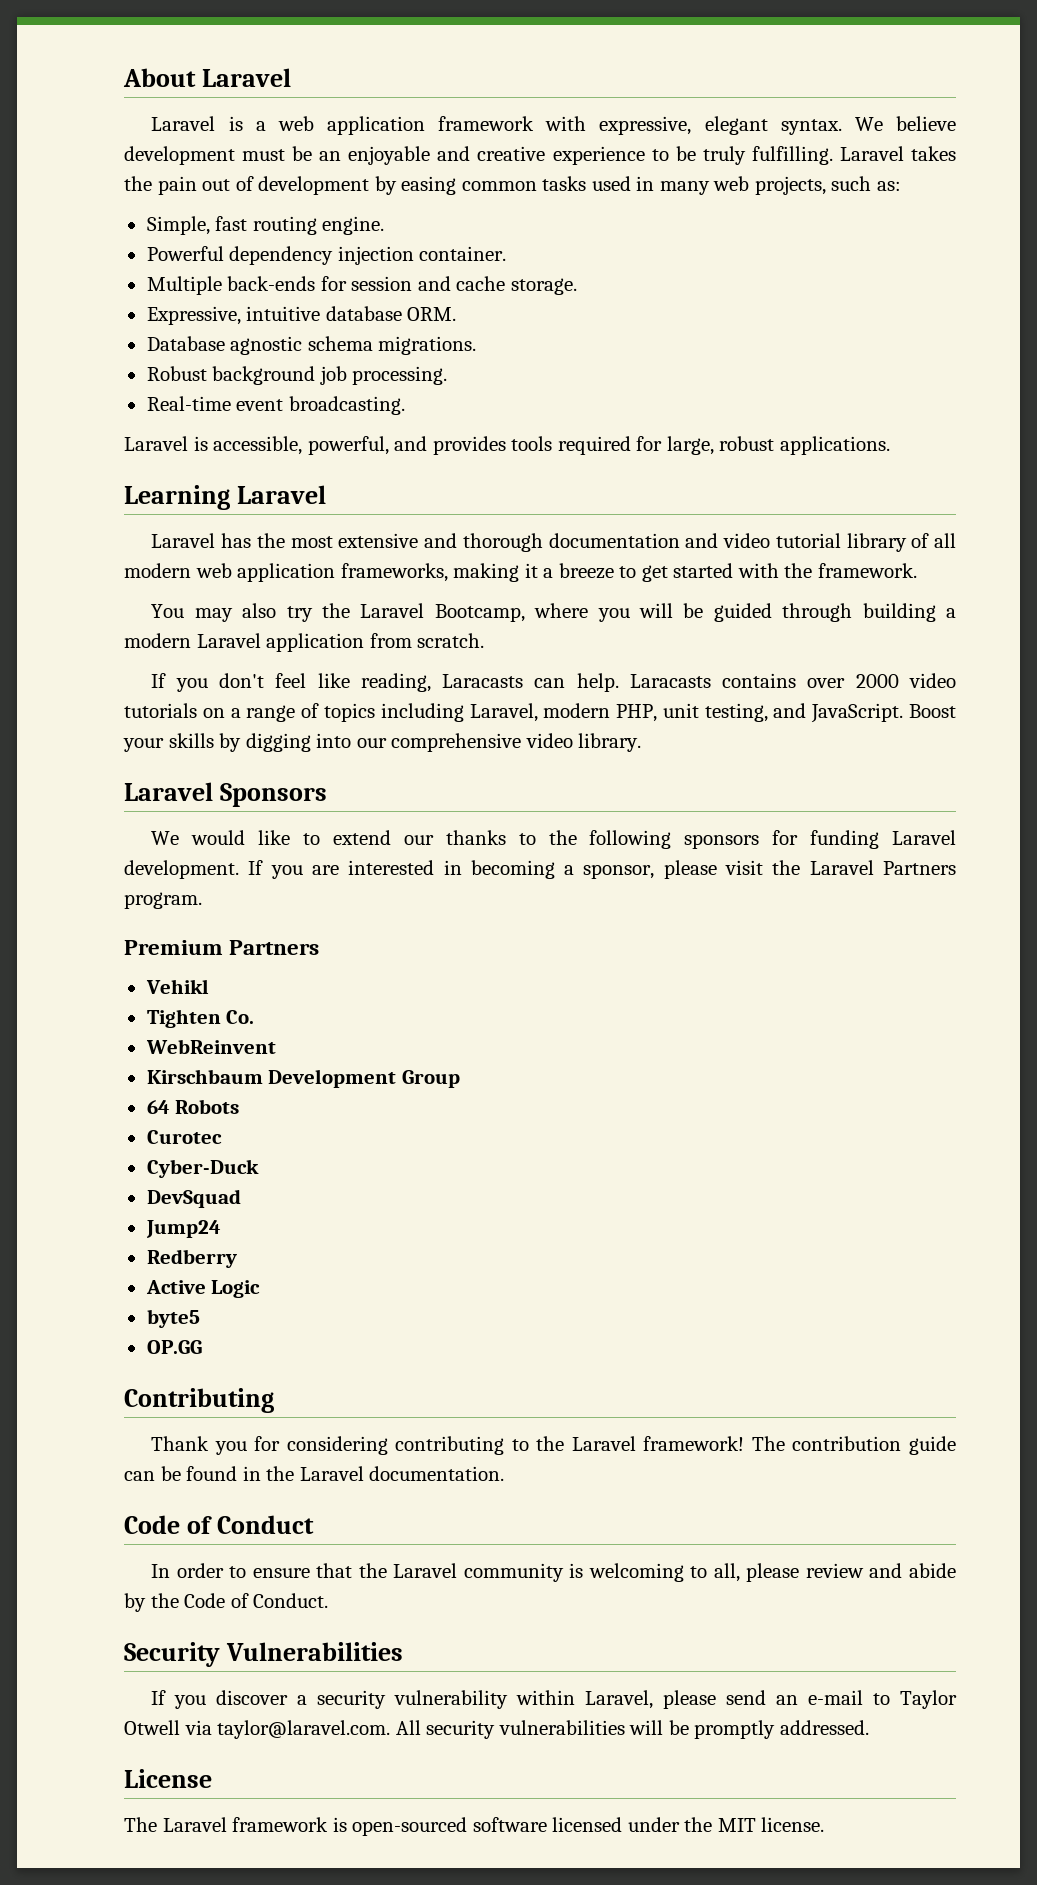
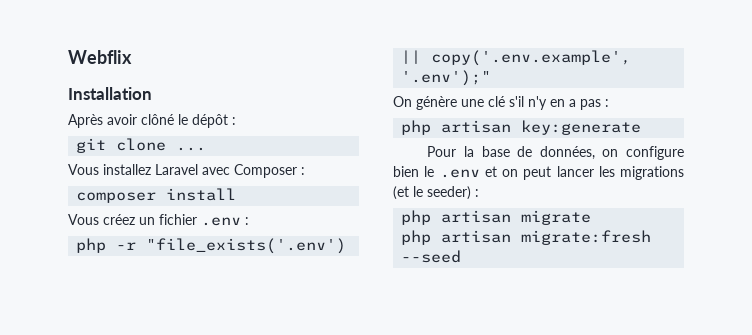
[123,68,291,87] [151,116,956,135] [124,146,957,165] [124,176,902,195] [146,216,385,235] [146,246,507,265] [146,276,577,295] [146,306,457,325] [146,336,477,355] [146,366,448,385] [146,396,405,415] [124,436,890,455] [124,485,326,510] [151,533,956,552] [124,563,917,582] [151,603,956,622] [124,633,485,652] [151,673,956,692] [124,703,957,723] [123,733,642,752] [124,782,327,807] [151,830,957,849] [124,860,956,879] [124,892,202,909] [124,940,320,955] [145,979,209,994] [146,1009,255,1028] [145,1039,276,1054] [146,1069,460,1088] [146,1099,240,1114] [146,1130,222,1144] [146,1159,259,1178] [146,1189,241,1208] [145,1220,221,1238] [146,1249,237,1268] [145,1280,261,1298] [146,1309,200,1328] [146,1340,202,1354] [124,1388,274,1413] [151,1436,957,1455] [124,1466,505,1481] [124,1515,314,1534] [151,1563,957,1582] [124,1593,329,1612] [124,1642,403,1667] [151,1690,958,1709] [124,1720,869,1739] [124,1769,212,1788] [124,1817,825,1836] About Laravel // Laravel is a web application framework with expressive, elegant syntax. We believe development must be an enjoyable and creative experience to be truly fulfilling. Laravel takes the pain out of development by easing common tasks used in many web projects, such as: // Simple, fast routing engine. // Powerful dependency injection container. // Multiple back-ends for session and cache storage. // Expressive, intuitive database ORM. // Database agnostic schema migrations. // Robust background job processing. // Real-time event broadcasting. // Laravel is accessible, powerful, and provides tools required for large, robust applications. // Learning Laravel // Laravel has the most extensive and thorough documentation and video tutorial library of all modern web application frameworks, making it a breeze to get started with the framework. // You may also try the Laravel Bootcamp, where you will be guided through building a modern Laravel application from scratch. // If you don't feel like reading, Laracasts can help. Laracasts contains over 2000 video tutorials on a range of topics including Laravel, modern PHP, unit testing, and JavaScript. Boost your skills by digging into our comprehensive video library. // Laravel Sponsors // We would like to extend our thanks to the following sponsors for funding Laravel development. If you are interested in becoming a sponsor, please visit the Laravel Partners program. // Premium Partners // Vehikl // Tighten Co. // WebReinvent // Kirschbaum Development Group // 64 Robots // Curotec // Cyber-Duck // DevSquad // Jump24 // Redberry // Active Logic // byte5 // OP.GG // Contributing // Thank you for considering contributing to the Laravel framework! The contribution guide can be found in the Laravel documentation. // Code of Conduct // In order to ensure that the Laravel community is welcoming to all, please review and abide by the Code of Conduct. // Security Vulnerabilities // If you discover a security vulnerability within Laravel, please send an e-mail to Taylor Otwell via taylor@laravel.com. All security vulnerabilities will be promptly addressed. // License // The Laravel framework is open-sourced software licensed under the MIT license. -> [68,50,132,64] [68,87,152,100] [68,114,236,128] [76,138,207,153] [68,164,305,178] [76,188,237,203] [68,214,249,226] [76,238,347,254] [401,50,632,66] [401,70,492,86] [393,96,609,110] [401,120,642,135] [427,146,684,160] [393,166,684,180] [393,186,479,200] [401,210,592,225] [401,230,652,245] [401,250,462,263] Webflix // Installation // Après avoir clôné le dépôt : // git clone ... // Vous installez Laravel avec Composer : // composer install // Vous créez un fichier .env : // php -r "file_exists('.env') || copy('.env.example', '.env');" // On génère une clé s'il n'y en a pas : // php artisan key:generate // Pour la base de données, on configure bien le .env et on peut lancer les migrations (et le seeder) : // php artisan migrate // php artisan migrate:fresh --seed

